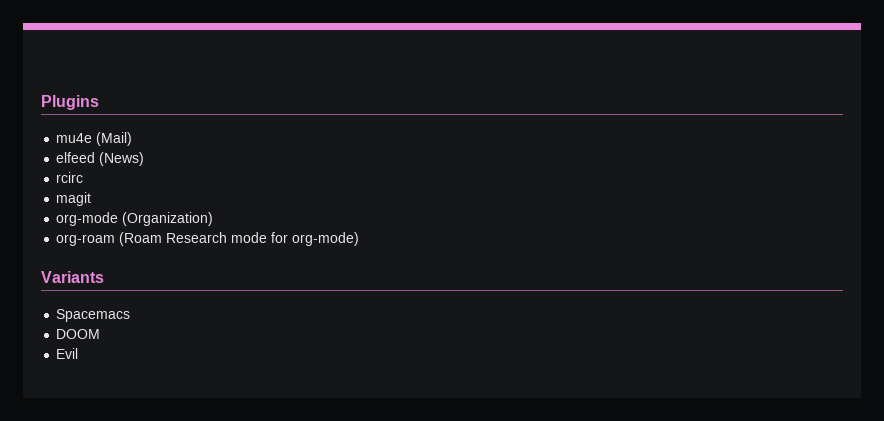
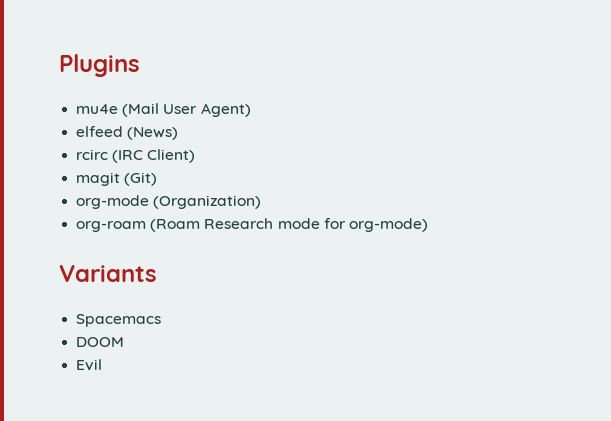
[96,132,133,146] (Mail) -> [122,103,251,117] (Mail User Agent)
(84, 177) none -> [112,149,196,163] (IRC Client)
(92, 199) none -> [124,172,158,186] (Git)

